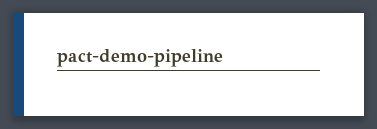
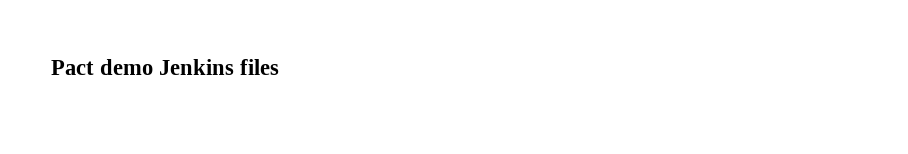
[57,49,223,67] pact-demo-pipeline -> [51,59,280,75] Pact demo Jenkins files

